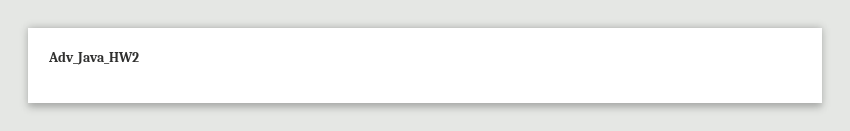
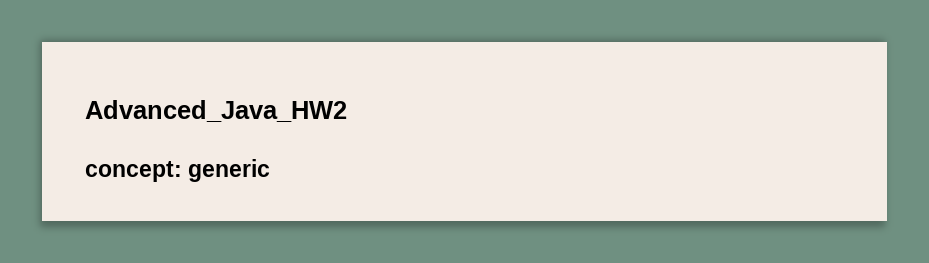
[48,51,139,65] Adv_Java_HW2 -> [85,100,347,122] [85,159,271,182] Advanced_Java_HW2 // concept: generic

